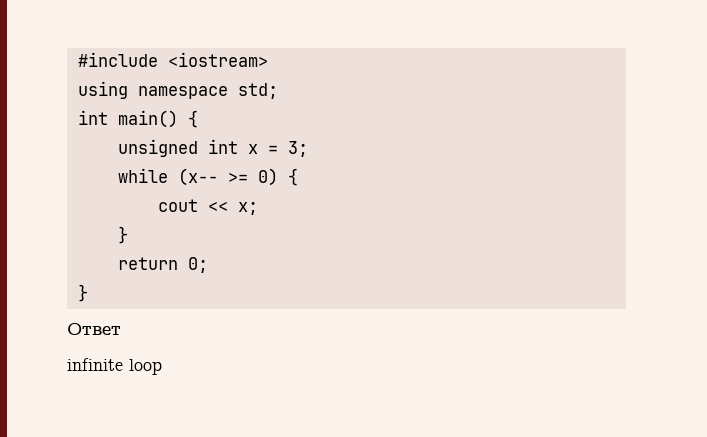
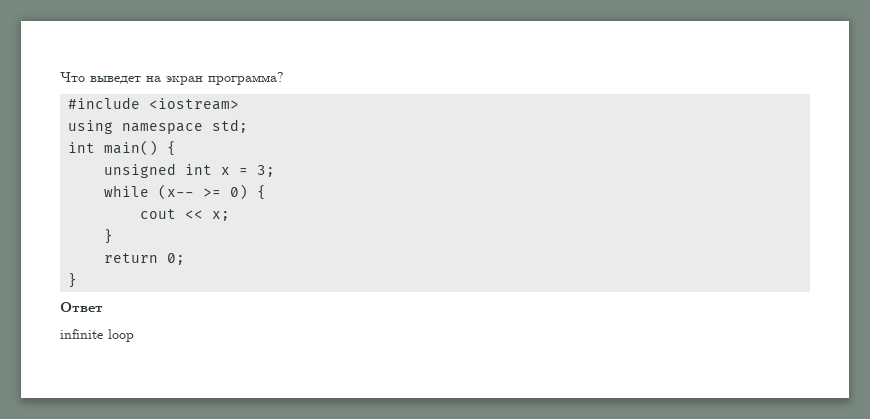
(77, 59) none -> [60,72,284,85] Что выведет на экран программа? //

